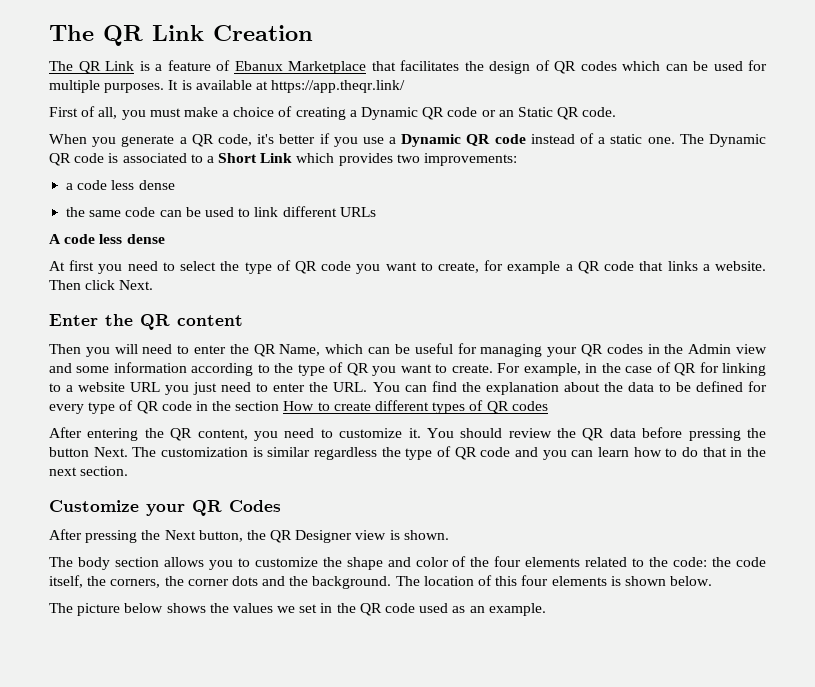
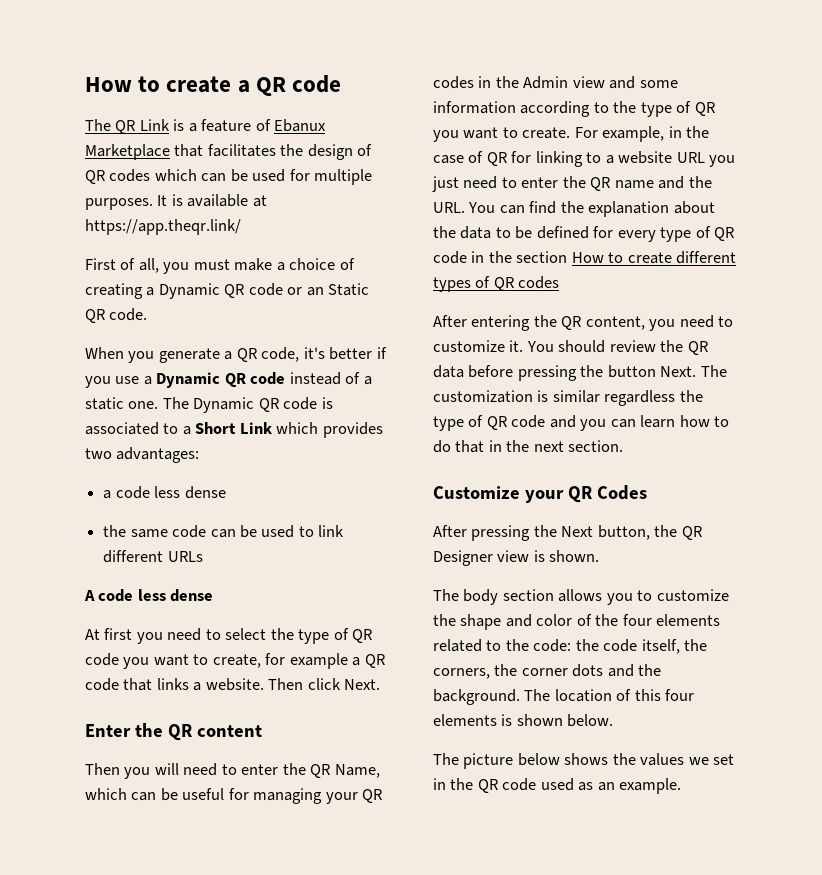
[49,25,313,46] The QR Link Creation -> [85,75,342,96] How to create a QR code
[424,153,518,166] improvements: -> [116,447,200,463] advantages:
(329, 387) none -> [590,176,712,191] QR name and the

